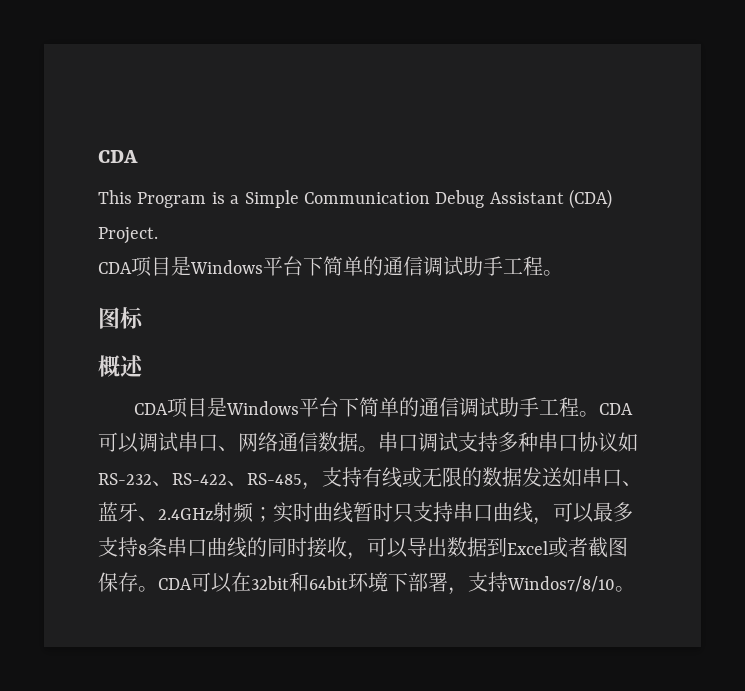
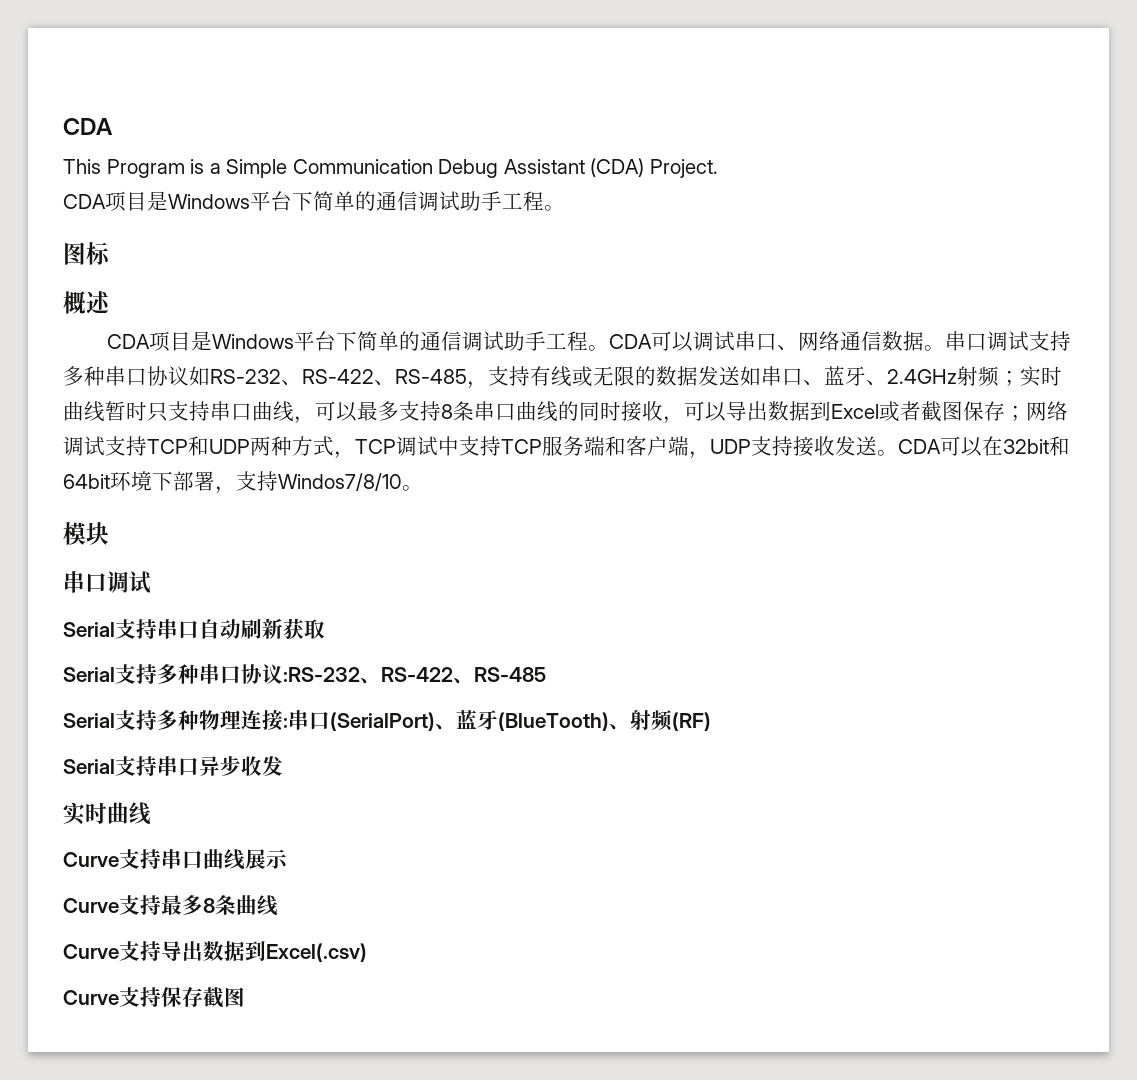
(138, 582) none -> [1005,401,1068,421] [63,436,877,459] ；网络调试支持TCP和UDP两种方式，TCP调试中支持TCP服务端和客户端，UDP支持接收发送
(635, 589) none -> [63,522,109,545] [63,571,151,594] [63,618,325,639] [63,664,546,684] [63,710,711,731] [63,756,283,776] [63,802,151,825] [63,849,288,870] [63,895,278,916] [63,941,367,962] [63,987,245,1008] // 模块 // 串口调试 // Serial支持串口自动刷新获取 // Serial支持多种串口协议:RS-232、RS-422、RS-485 // Serial支持多种物理连接:串口(SerialPort)、蓝牙(BlueTooth)、射频(RF) // Serial支持串口异步收发 // 实时曲线 // Curve支持串口曲线展示 // Curve支持最多8条曲线 // Curve支持导出数据到Excel(.csv) // Curve支持保存截图

